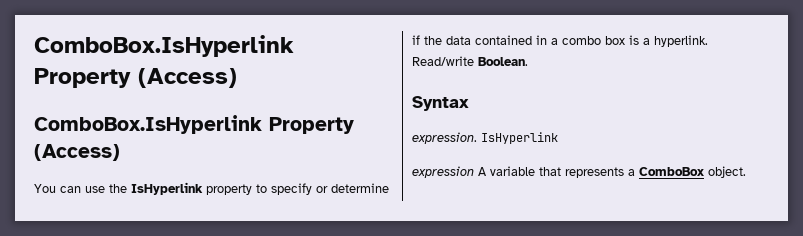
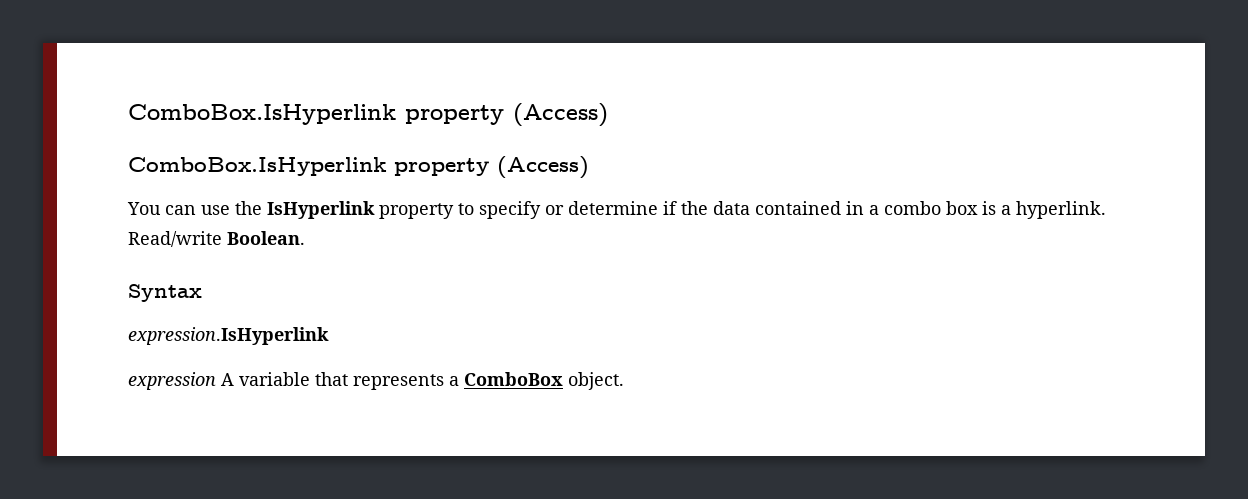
[34,35,294,57] [34,68,131,88] ComboBox.IsHyperlink Property -> [128,104,504,125] ComboBox.IsHyperlink property
[269,117,354,134] Property -> [394,158,489,176] property
[412,132,558,144] expression. IsHyperlink -> [128,327,329,345] expression.IsHyperlink

